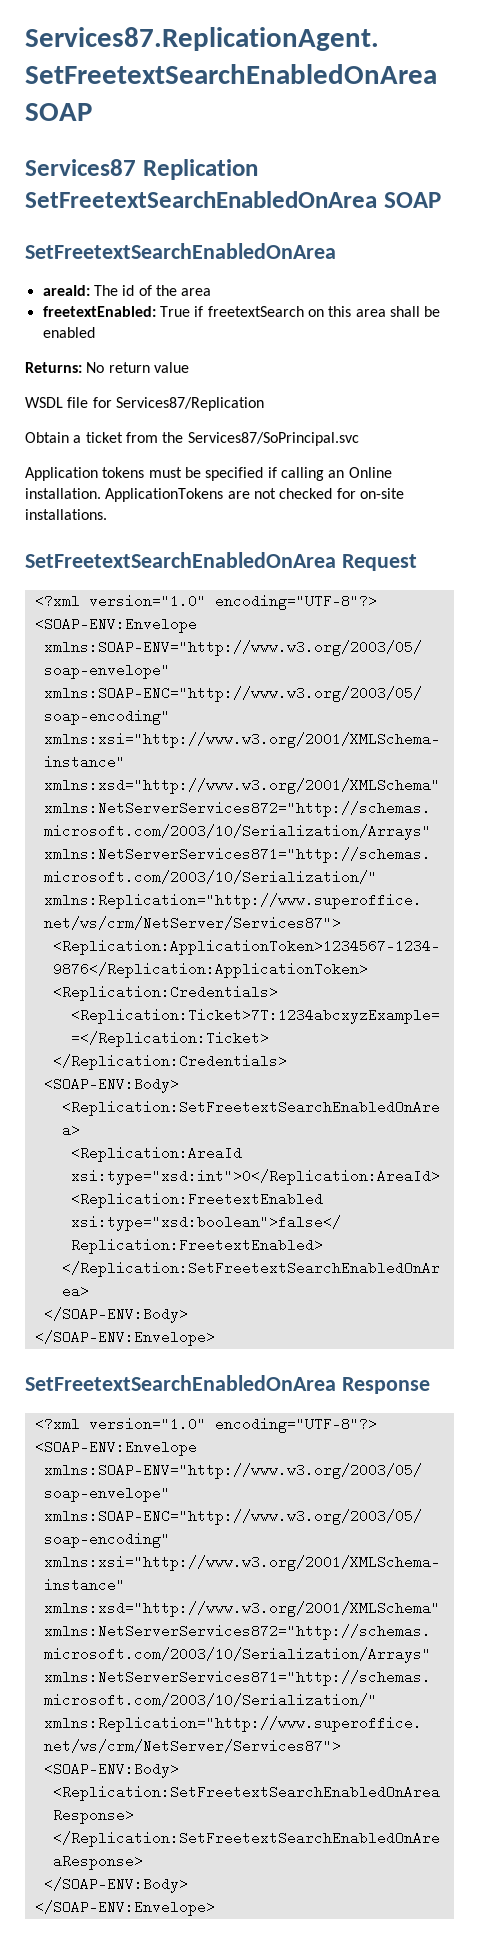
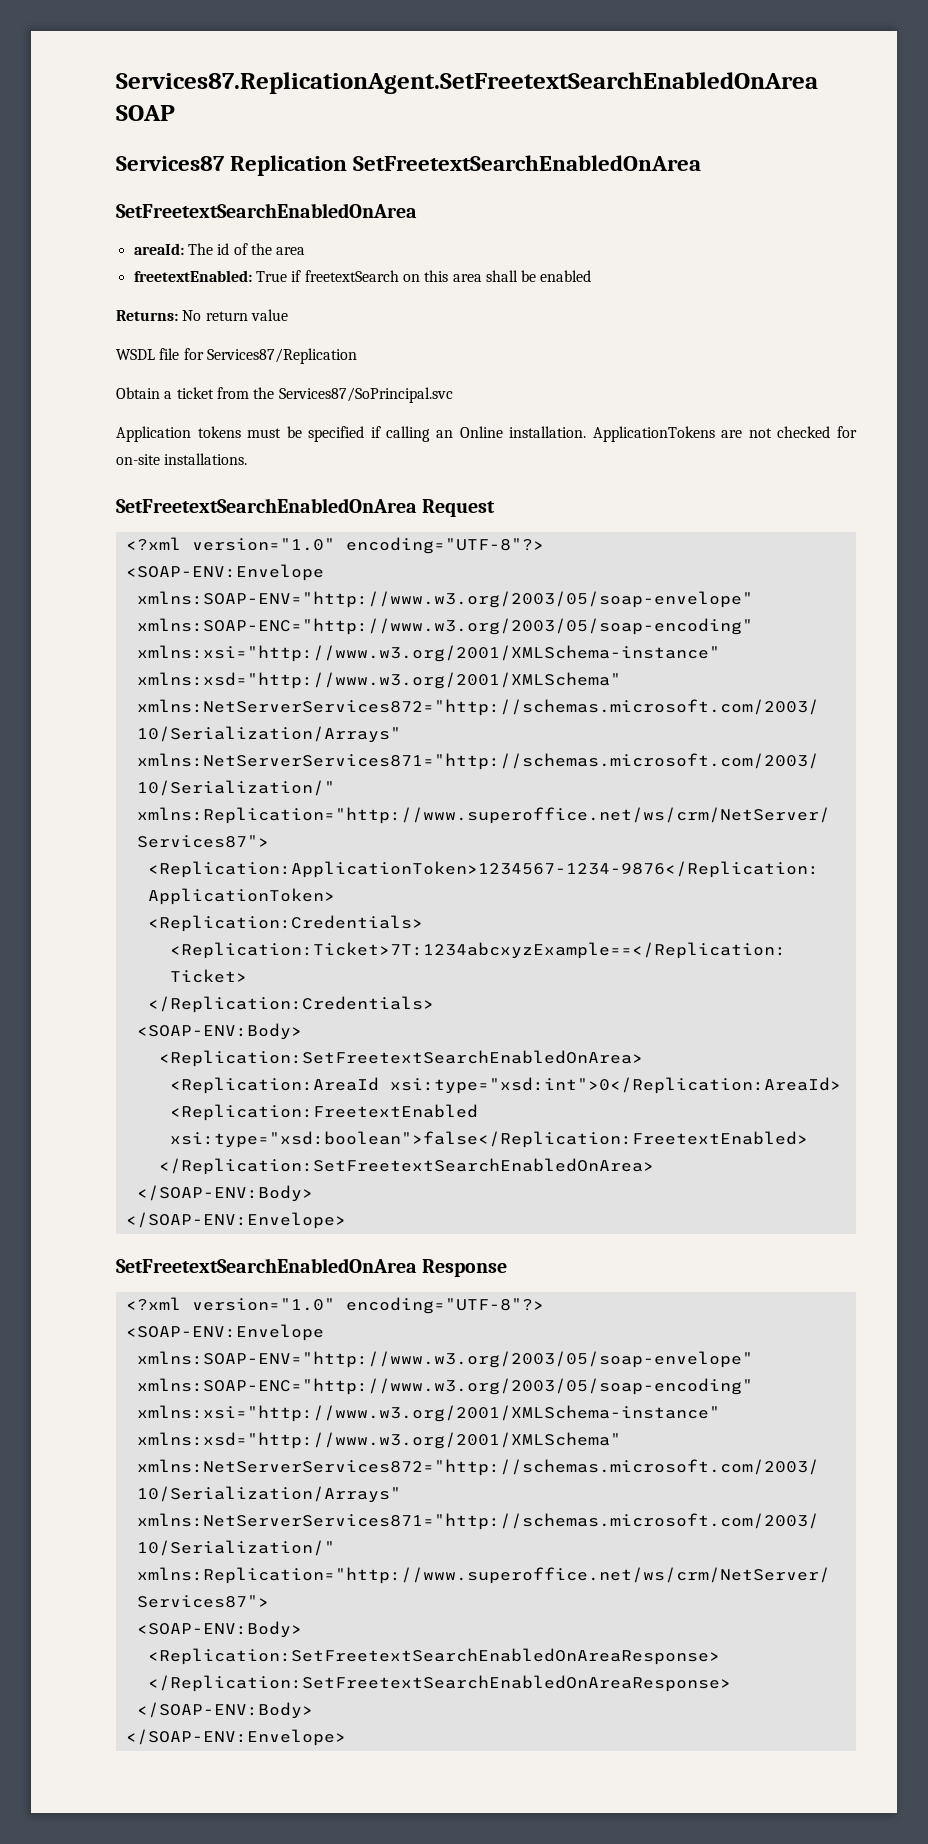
[383,192,441,208] SOAP -> (702, 163) none

